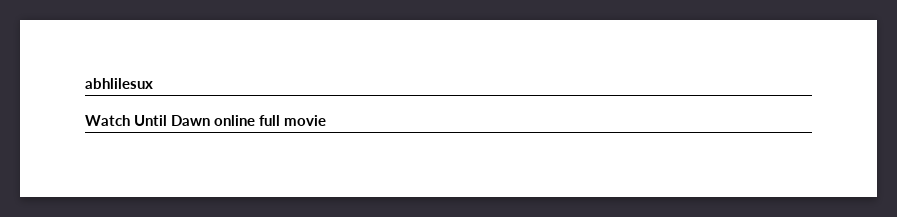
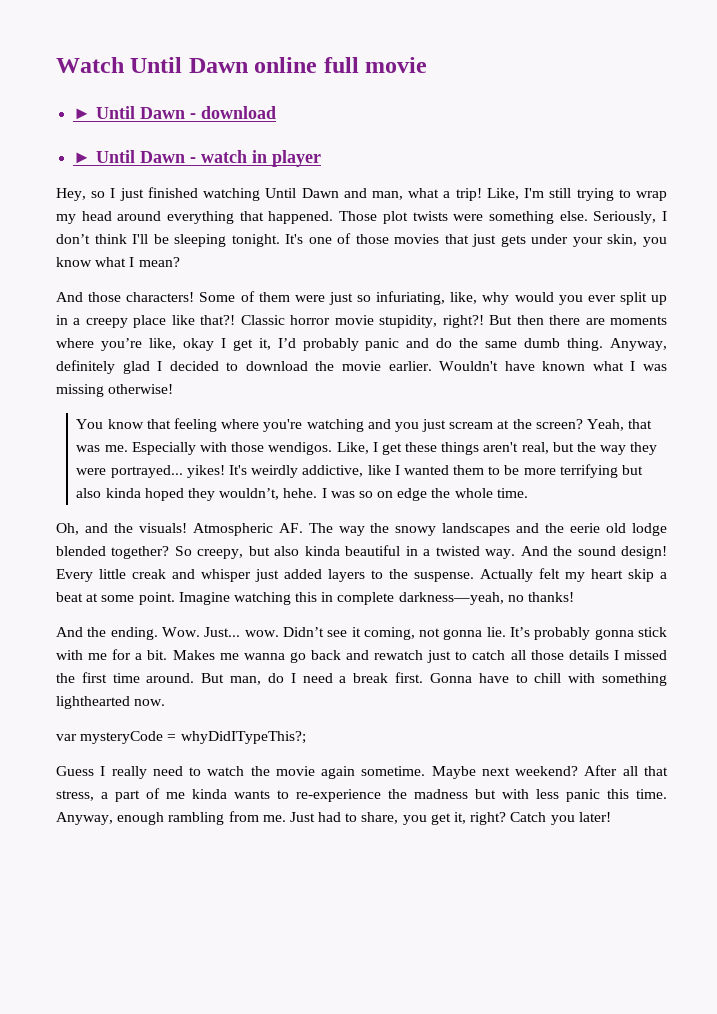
[85,78,153,89] abhlilesux // -> (56, 65) none
(326, 120) none -> [73,106,277,120] [73,150,322,167] [56,187,667,201] [56,211,667,224] [56,233,667,247] [56,257,180,267] [56,291,667,305] [56,315,668,328] [56,338,667,351] [56,360,667,374] [56,384,174,397] [76,418,653,432] [76,442,658,455] [76,464,644,478] [76,488,528,501] [56,523,667,536] [56,545,668,559] [56,568,667,582] [56,592,575,605] [56,627,667,640] [56,649,667,663] [56,672,667,686] [56,696,166,709] [56,731,306,744] [56,765,668,779] [56,788,667,802] [56,811,611,825] // ► Until Dawn - download // ► Until Dawn - watch in player // Hey, so I just finished watching Until Dawn and man, what a trip! Like, I'm still trying to wrap my head around everything that happened. Those plot twists were something else. Seriously, I don’t think I'll be sleeping tonight. It's one of those movies that just gets under your skin, you know what I mean? // And those characters! Some of them were just so infuriating, like, why would you ever split up in a creepy place like that?! Classic horror movie stupidity, right?! But then there are moments where you’re like, okay I get it, I’d probably panic and do the same dumb thing. Anyway, definitely glad I decided to download the movie earlier. Wouldn't have known what I was missing otherwise! // You know that feeling where you're watching and you just scream at the screen? Yeah, that was me. Especially with those wendigos. Like, I get these things aren't real, but the way they were portrayed... yikes! It's weirdly addictive, like I wanted them to be more terrifying but also kinda hoped they wouldn’t, hehe. I was so on edge the whole time. // Oh, and the visuals! Atmospheric AF. The way the snowy landscapes and the eerie old lodge blended together? So creepy, but also kinda beautiful in a twisted way. And the sound design! Every little creak and whisper just added layers to the suspense. Actually felt my heart skip a beat at some point. Imagine watching this in complete darkness—yeah, no thanks! // And the ending. Wow. Just... wow. Didn’t see it coming, not gonna lie. It’s probably gonna stick with me for a bit. Makes me wanna go back and rewatch just to catch all those details I missed the first time around. But man, do I need a break first. Gonna have to chill with something lighthearted now. // var mysteryCode = whyDidITypeThis?; // Guess I really need to watch the movie again sometime. Maybe next weekend? After all that stress, a part of me kinda wants to re-experience the madness but with less panic this time. Anyway, enough rambling from me. Just had to share, you get it, right? Catch you later!

